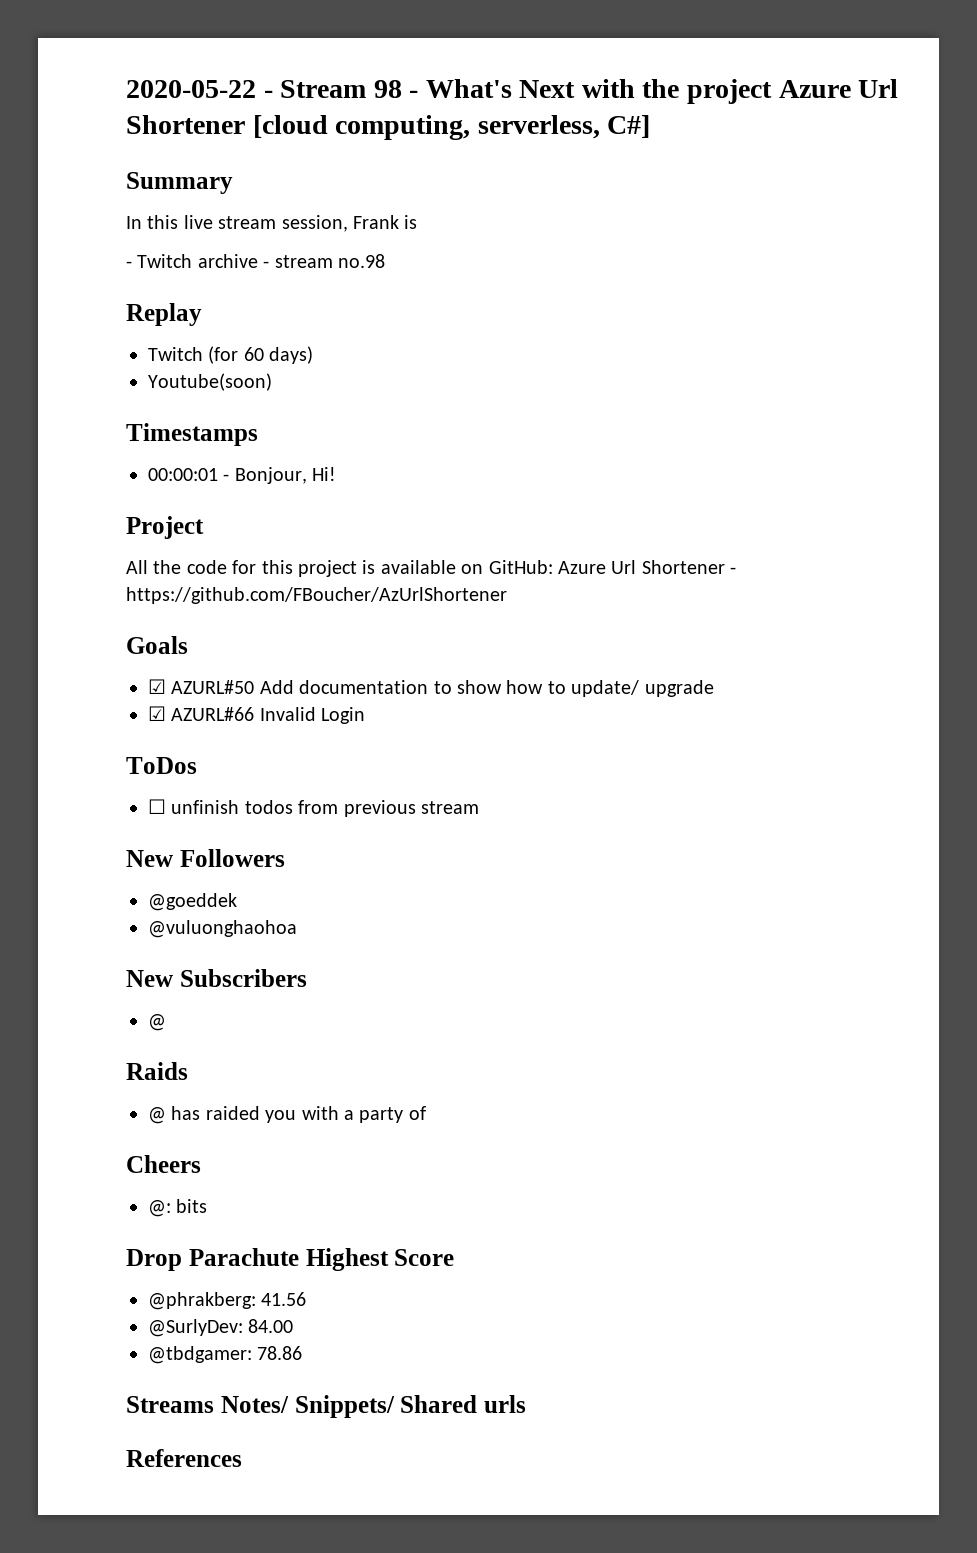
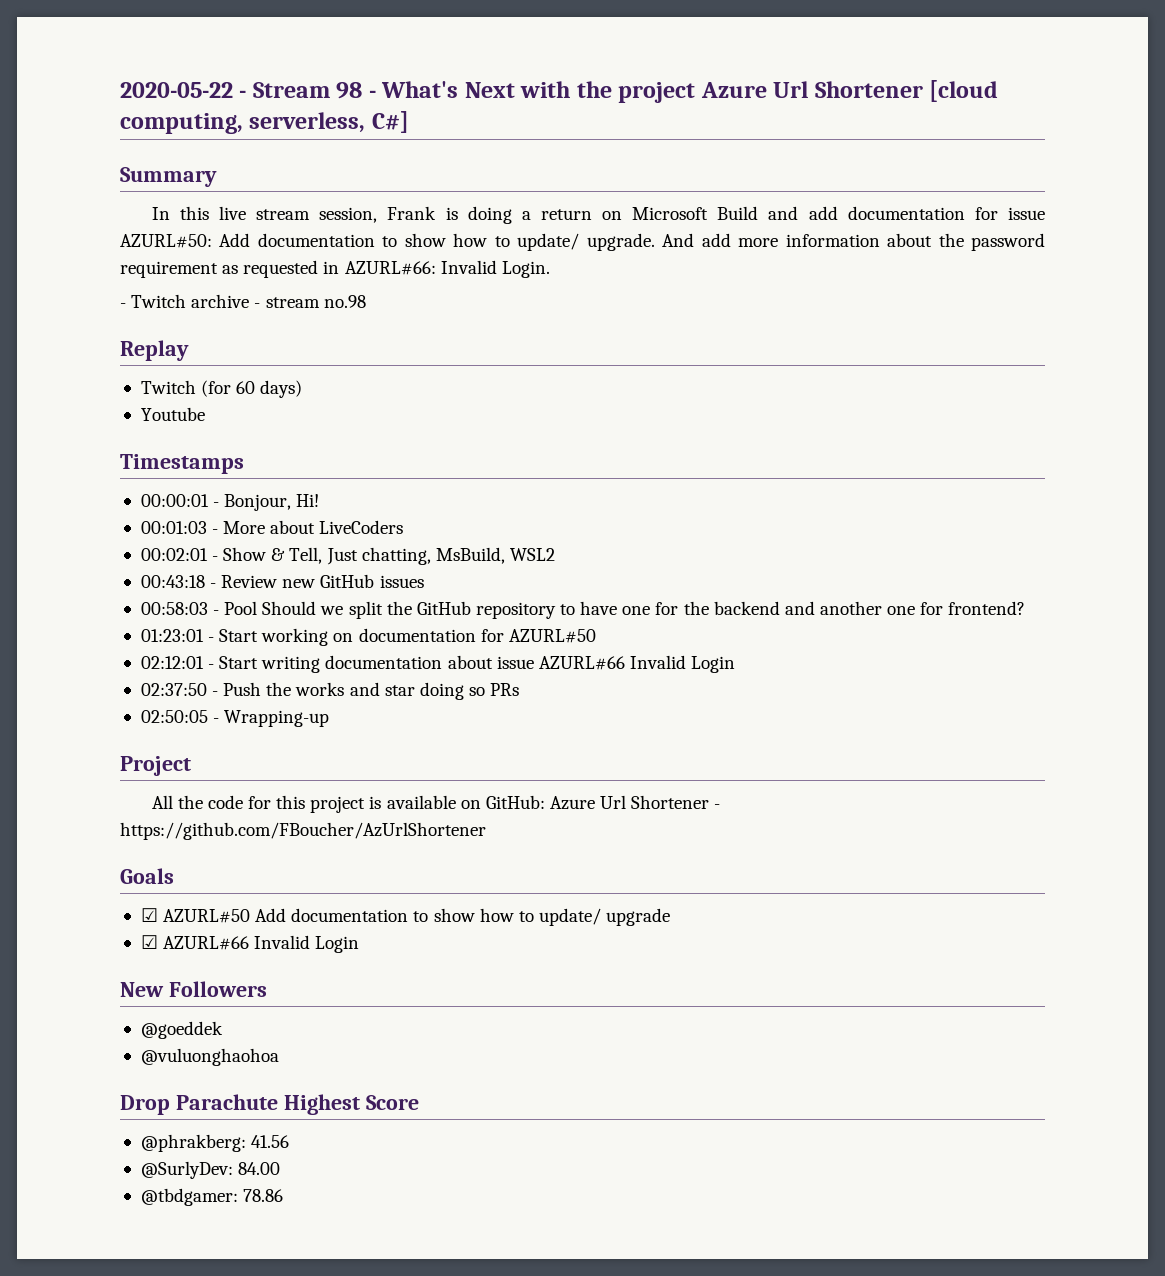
(418, 222) none -> [467,206,1045,224] [120,233,1045,251] [120,260,550,278] doing a return on Microsoft Build and add documentation for issue AZURL#50: Add documentation to show how to update/ upgrade. And add more information about the password requirement as requested in AZURL#66: Invalid Login.
[148,373,272,391] Youtube(soon) -> [140,407,205,421] Youtube
(337, 474) none -> [140,520,404,534] [140,547,555,565] [140,574,424,588] [140,601,1026,619] [140,628,596,646] [140,655,736,673] [140,682,520,700] [140,710,330,727] // 00:01:03 - More about LiveCoders // 00:02:01 - Show & Tell, Just chatting, MsBuild, WSL2 // 00:43:18 - Review new GitHub issues // 00:58:03 - Pool Should we split the GitHub repository to have one for the backend and another one for frontend? // 01:23:01 - Start working on documentation for AZURL#50 // 02:12:01 - Start writing documentation about issue AZURL#66 Invalid Login // 02:37:50 - Push the works and star doing so PRs // 02:50:05 - Wrapping-up
[126,757,197,774] [148,799,479,817] [126,849,285,867] [148,893,237,911] [148,920,297,938] [126,969,307,987] [148,1014,166,1031] [126,1062,188,1080] [148,1106,426,1124] [126,1155,201,1173] [148,1199,208,1217] ToDos // ☐ unfinish todos from previous stream // New Followers // @goeddek // @vuluonghaohoa // New Subscribers // @ // Raids // @ has raided you with a party of // Cheers // @: bits -> [120,981,267,997] [140,1021,223,1039] [140,1048,279,1066] New Followers // @goeddek // @vuluonghaohoa
[126,1395,526,1418] [126,1449,242,1467] // Streams Notes/ Snippets/ Shared urls // References -> (284, 1195) none

